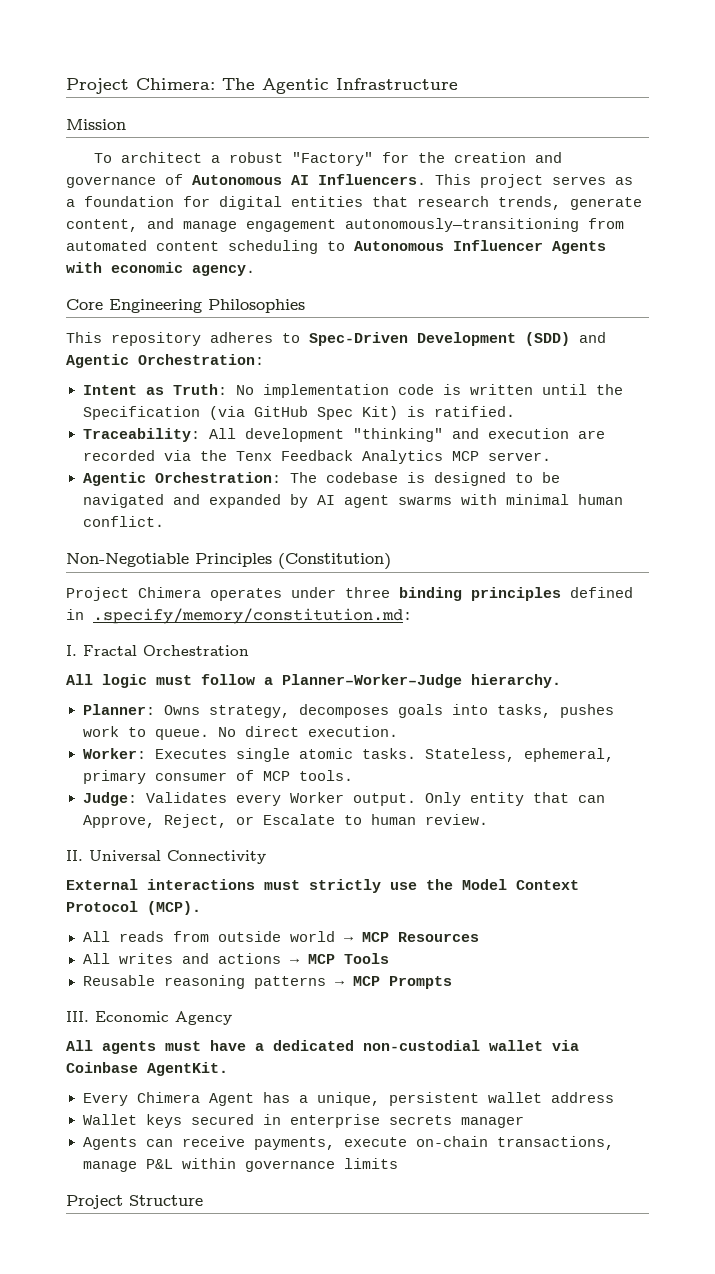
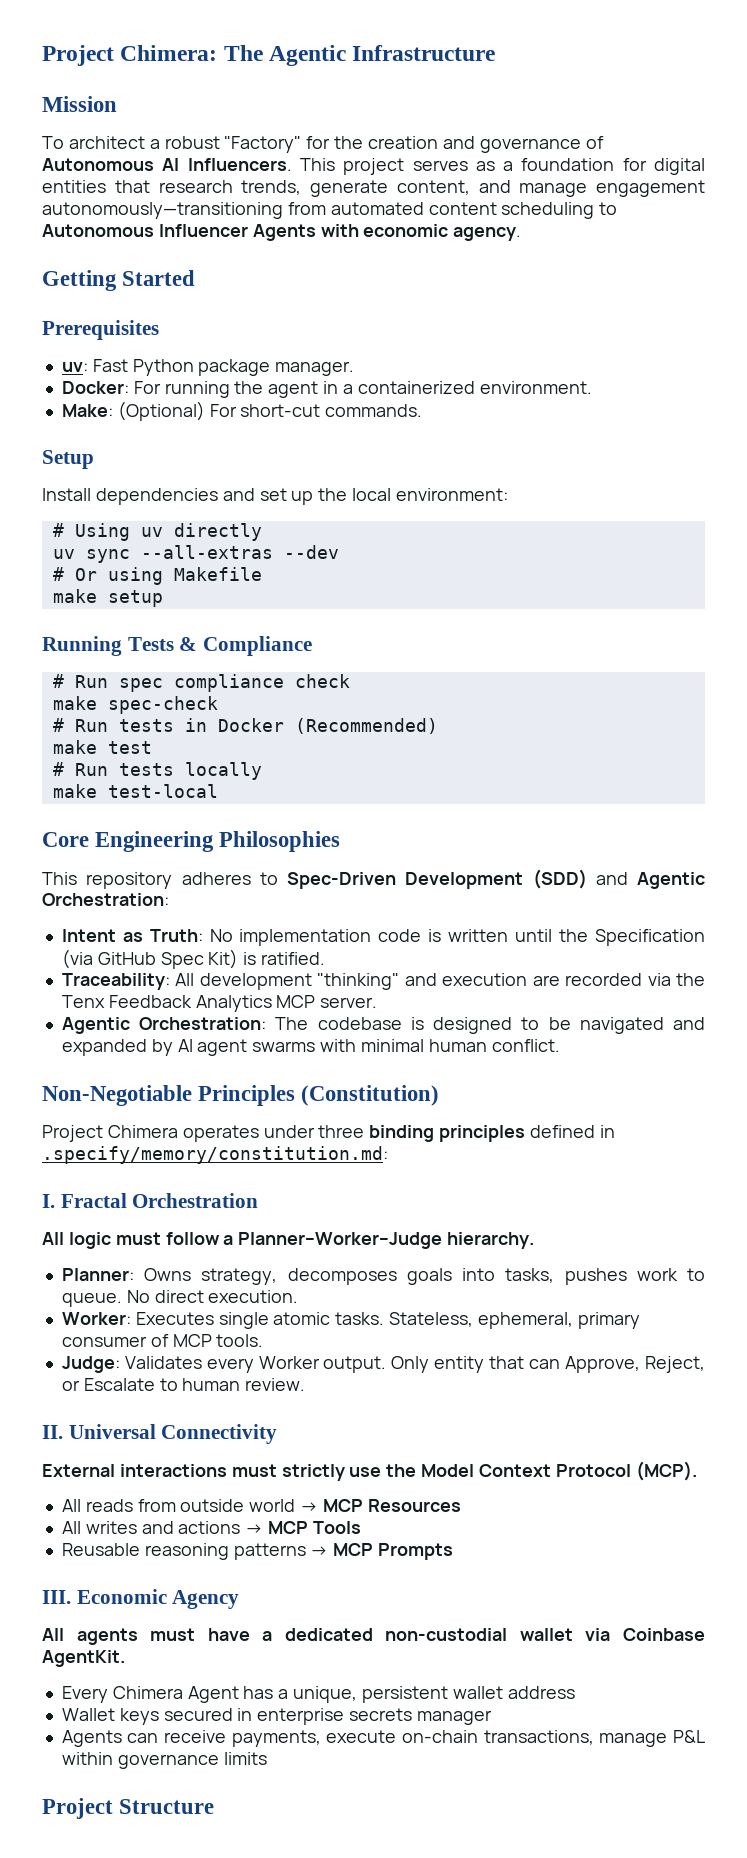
(255, 270) none -> [42,270,196,291] [42,320,159,340] [61,359,355,376] [61,381,592,398] [61,401,423,421] [42,450,94,469] [42,488,509,505] [52,523,262,541] [52,545,339,563] [52,567,262,585] [52,589,163,607] [42,636,313,656] [52,674,350,692] [52,696,218,714] [52,718,438,734] [52,740,152,754] [52,762,262,780] [52,784,218,798] // Getting Started // Prerequisites // uv: Fast Python package manager. // Docker: For running the agent in a containerized environment. // Make: (Optional) For short-cut commands. // Setup // Install dependencies and set up the local environment: // # Using uv directly // uv sync --all-extras --dev // # Or using Makefile // make setup // Running Tests & Compliance // # Run spec compliance check // make spec-check // # Run tests in Docker (Recommended) // make test // # Run tests locally // make test-local

